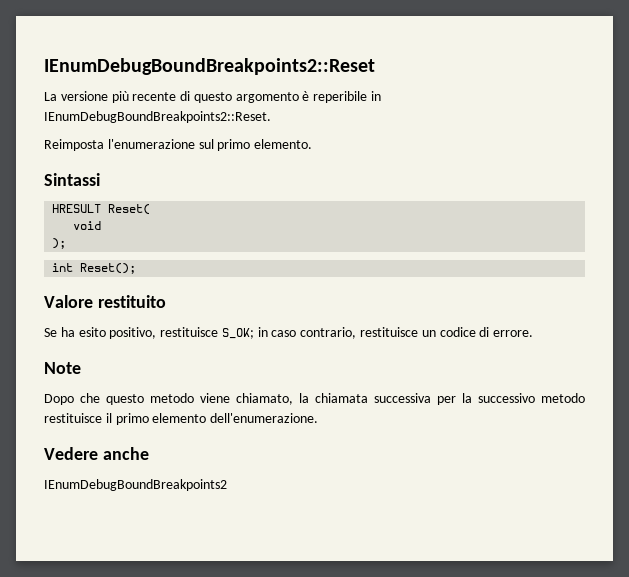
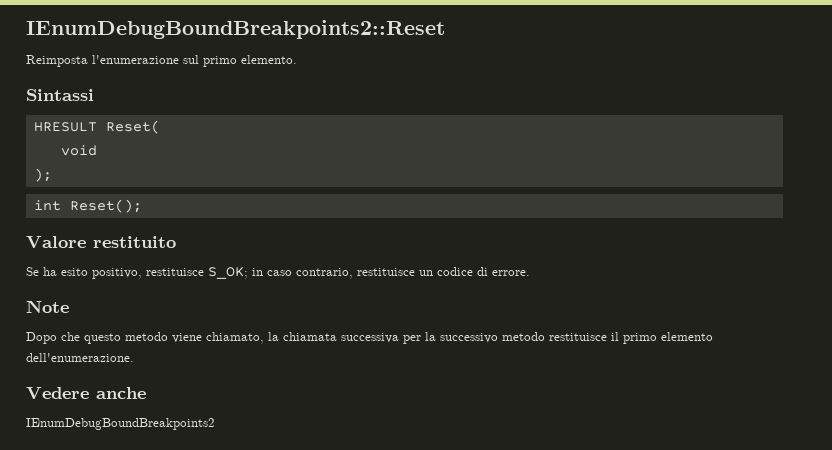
[44,91,382,103] [44,111,271,123] // La versione più recente di questo argomento è reperibile in IEnumDebugBoundBreakpoints2::Reset. -> (445, 29) none

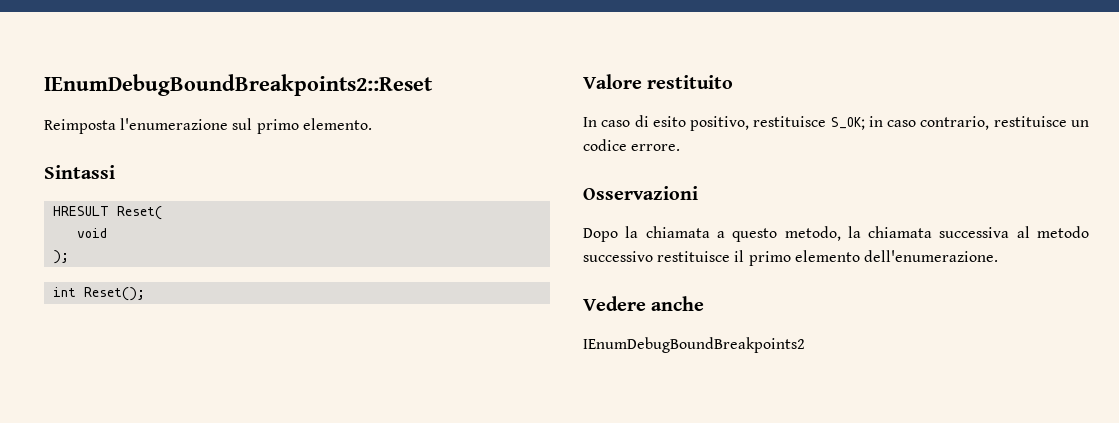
[26,267,57,276] Se ha -> [583,115,649,127] In caso di
[477,267,488,276] di -> (627, 145) none
[26,300,69,313] Note -> [583,186,698,200] Osservazioni
[61,332,545,344] che questo metodo viene chiamato, la chiamata successiva per la successivo metodo -> [625,226,1089,242] [583,251,653,262] la chiamata a questo metodo, la chiamata successiva al metodo successivo

